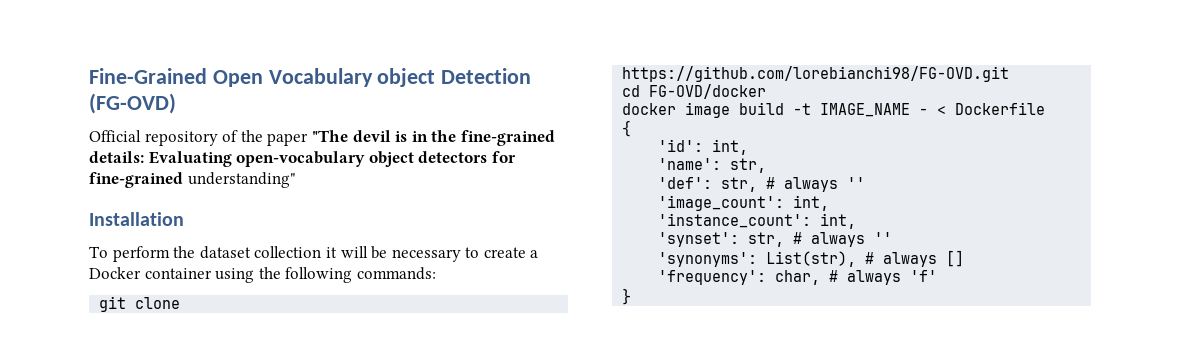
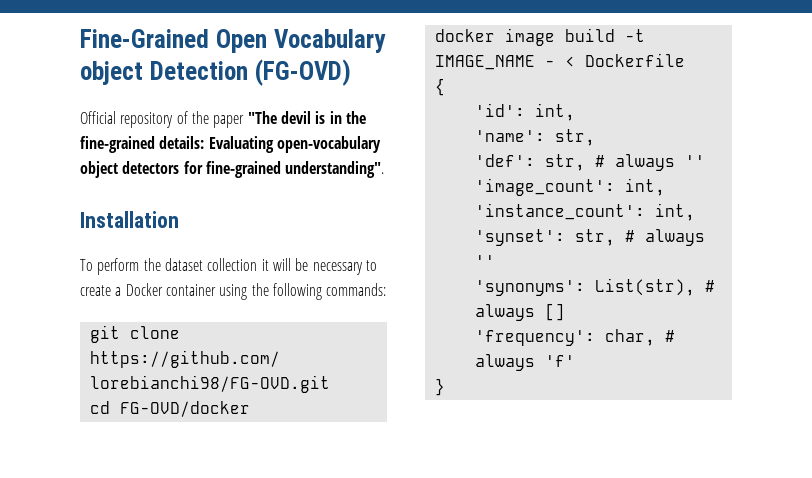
[187,172,296,188] understanding" -> [285,161,385,178] understanding".

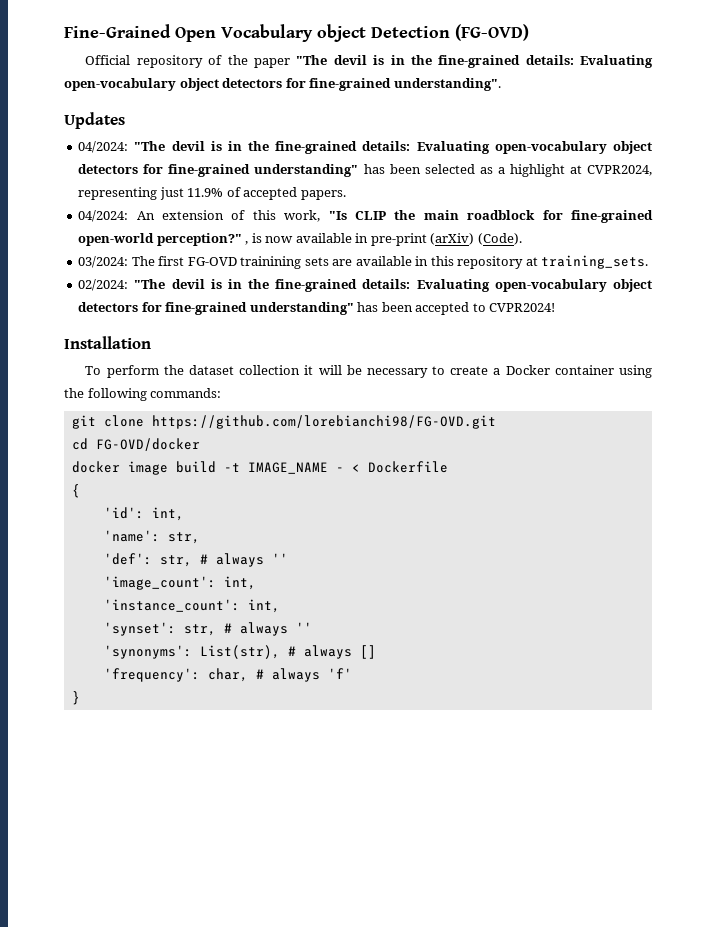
(385, 169) none -> [64,112,125,129] [78,141,653,154] [78,164,653,177] [78,187,346,200] [78,210,653,223] [78,233,522,246] [78,255,649,269] [78,279,653,292] [78,302,556,315] // Updates // 04/2024: "The devil is in the fine-grained details: Evaluating open-vocabulary object detectors for fine-grained understanding" has been selected as a highlight at CVPR2024, representing just 11.9% of accepted papers. // 04/2024: An extension of this work, "Is CLIP the main roadblock for fine-grained open-world perception?" , is now available in pre-print (arXiv) (Code). // 03/2024: The first FG-OVD trainining sets are available in this repository at training_sets. // 02/2024: "The devil is in the fine-grained details: Evaluating open-vocabulary object detectors for fine-grained understanding" has been accepted to CVPR2024!

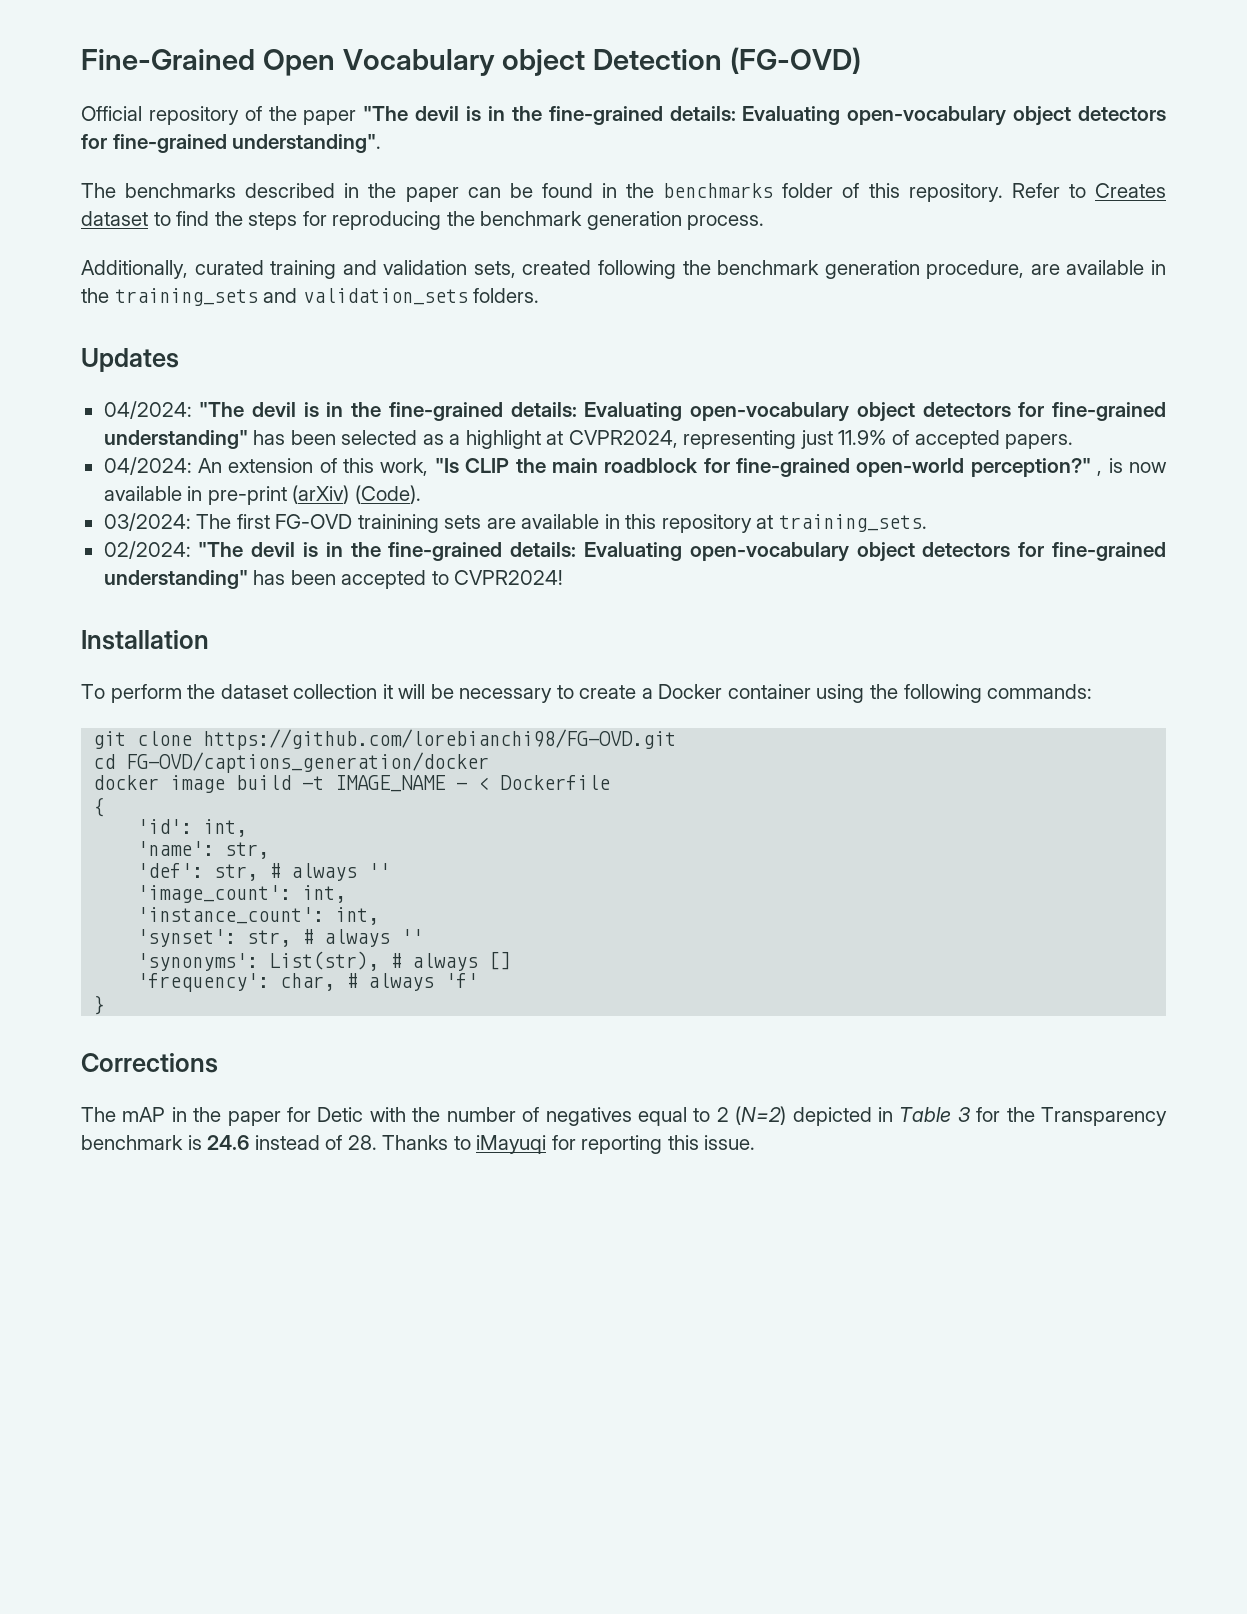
(501, 84) none -> [81,183,1166,202] [81,211,765,230] [81,260,1166,279] [81,288,540,306] // The benchmarks described in the paper can be found in the benchmarks folder of this repository. Refer to Creates dataset to find the steps for reproducing the benchmark generation process. // Additionally, curated training and validation sets, created following the benchmark generation procedure, are available in the training_sets and validation_sets folders.
[95,438,200,451] FG-OVD/docker -> [126,752,490,773] FG-OVD/captions_generation/docker
(80, 698) none -> [81,1053,218,1073] [81,1106,1167,1126] [81,1135,756,1154] // Corrections // The mAP in the paper for Detic with the number of negatives equal to 2 (N=2) depicted in Table 3 for the Transparency benchmark is 24.6 instead of 28. Thanks to iMayuqi for reporting this issue.

